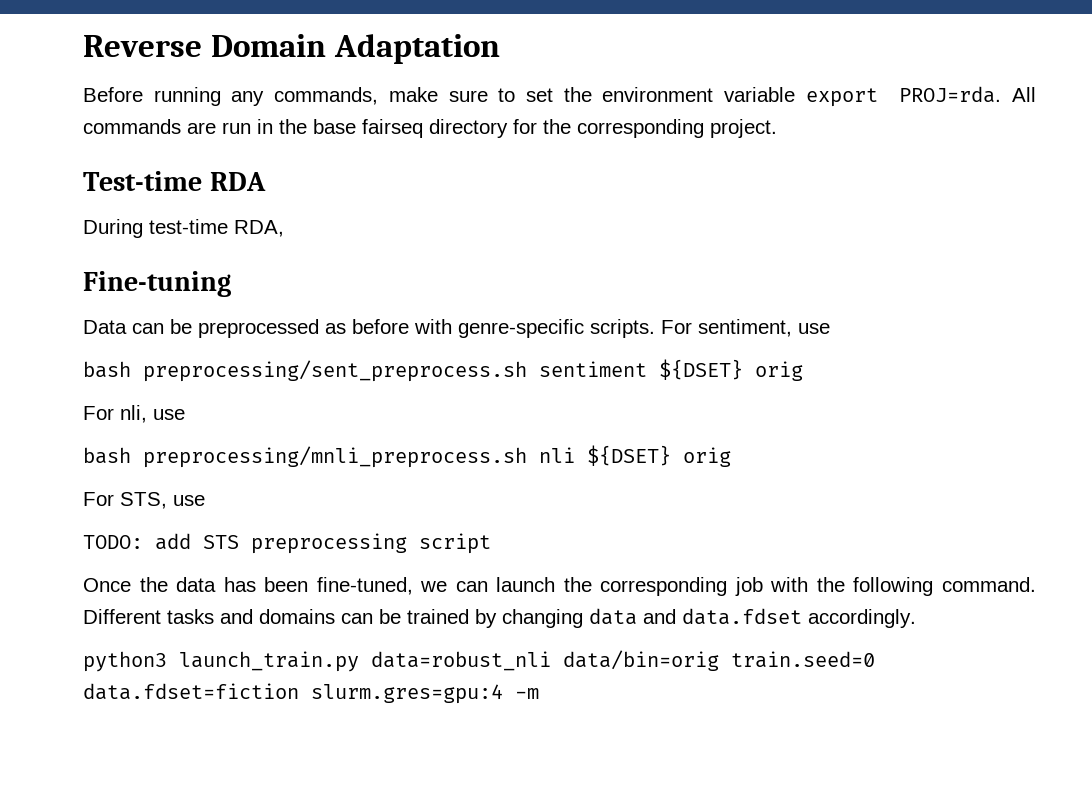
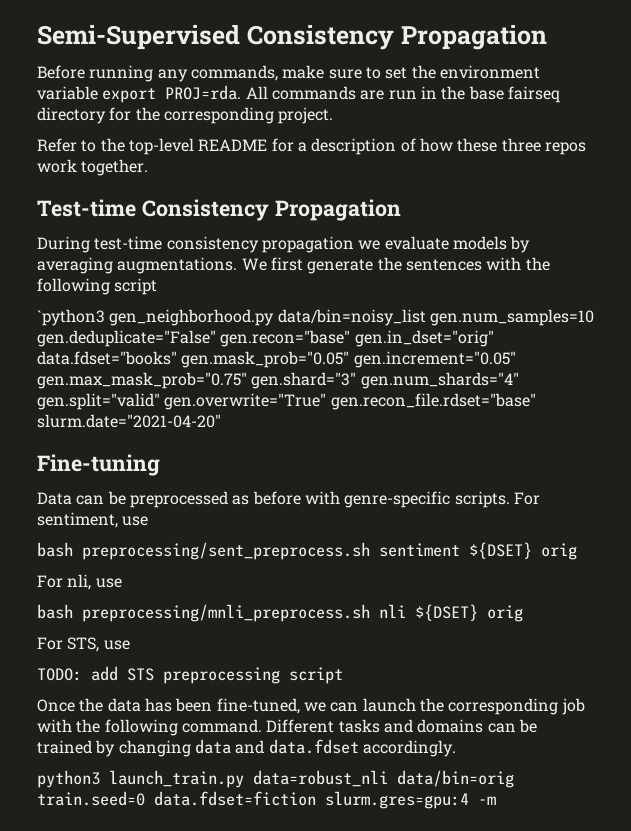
[83,34,500,64] Reverse Domain Adaptation -> [37,24,547,50] Semi-Supervised Consistency Propagation
(777, 128) none -> [37,138,586,155] [37,159,149,176] // Refer to the top-level README for a description of how these three repos work together.
[209,172,266,191] RDA -> [141,199,401,221] Consistency Propagation
[234,220,284,237] RDA, -> [166,236,531,253] [37,257,550,274] [37,278,158,295] [37,309,594,326] [37,330,494,347] [37,351,516,368] [37,372,519,389] [37,393,536,410] [37,414,221,428] consistency propagation we evaluate models by averaging augmentations. We first generate the sentences with the following script // `python3 gen_neighborhood.py data/bin=noisy_list gen.num_samples=10 gen.deduplicate="False" gen.recon="base" gen.in_dset="orig" data.fdset="books" gen.mask_prob="0.05" gen.increment="0.05" gen.max_mask_prob="0.75" gen.shard="3" gen.num_shards="4" gen.split="valid" gen.overwrite="True" gen.recon_file.rdset="base" slurm.date="2021-04-20"

